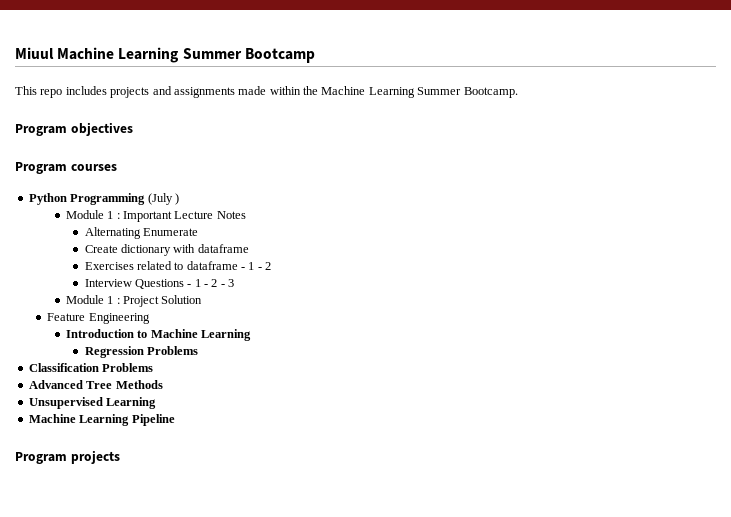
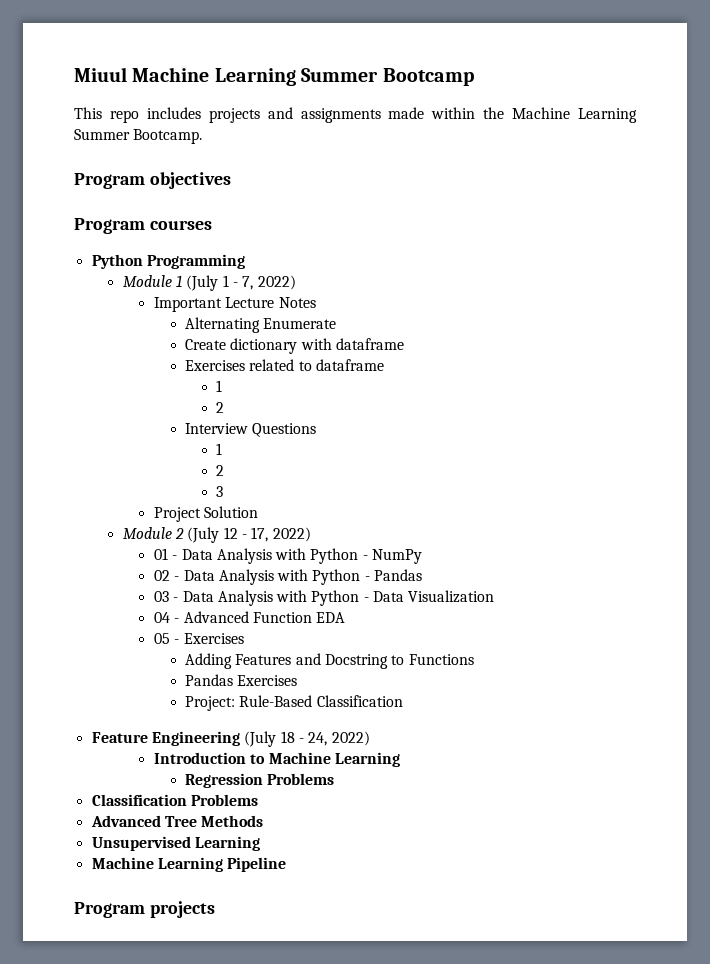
[147,193,179,205] [65,210,120,219] (July ) // Module 1 : -> [122,275,296,291] // Module 1 (July 1 - 7, 2022) //
[241,262,262,270] - 1 - -> [216,380,223,392] // 1 //
[187,279,225,287] - 1 - 2 - -> [216,443,223,455] [216,465,225,476] // 1 // 2 //
[65,295,120,304] Module 1 : -> (224, 491) none
[47,313,150,324] Feature Engineering -> [122,527,311,543] [153,548,423,564] [153,569,423,585] [153,590,495,606] [153,611,346,623] [153,633,244,644] [185,653,474,669] [185,674,298,686] [185,695,403,711] [91,731,370,747] Module 2 (July 12 - 17, 2022) // 01 - Data Analysis with Python - NumPy // 02 - Data Analysis with Python - Pandas // 03 - Data Analysis with Python - Data Visualization // 04 - Advanced Function EDA // 05 - Exercises // Adding Features and Docstring to Functions // Pandas Exercises // Project: Rule-Based Classification // Feature Engineering (July 18 - 24, 2022)

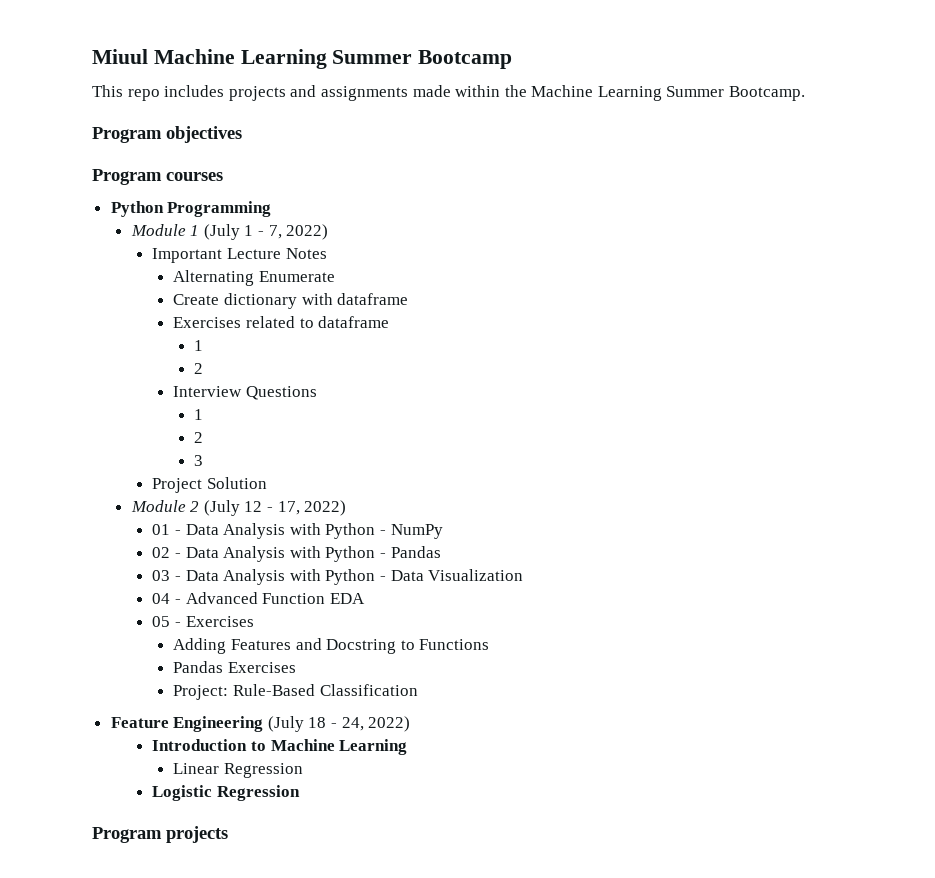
[185,773,335,788] [91,794,258,806] [90,815,264,827] [91,836,260,851] [91,857,287,872] Regression Problems // Classification Problems // Advanced Tree Methods // Unsupervised Learning // Machine Learning Pipeline -> [173,763,303,778] [152,785,301,801] Linear Regression // Logistic Regression

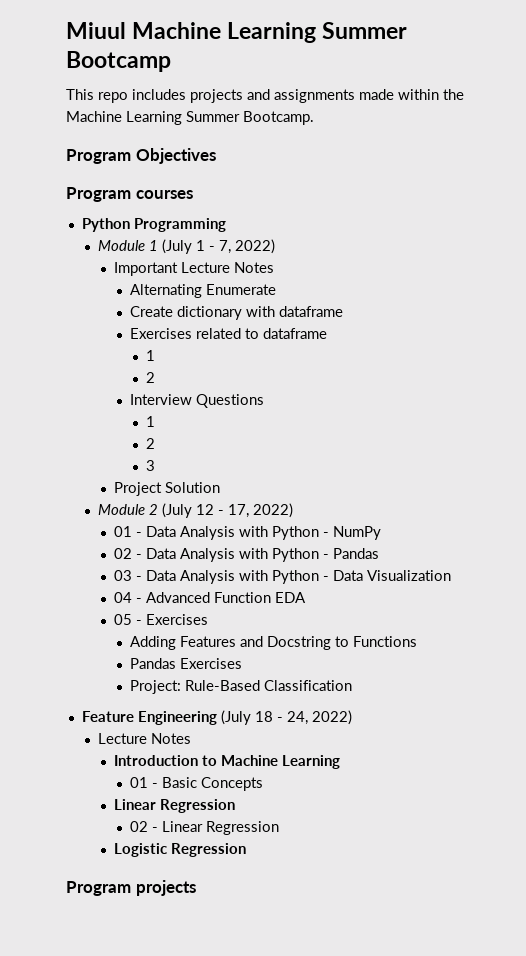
[166,126,242,143] objectives -> [135,148,216,164] Objectives
(411, 724) none -> [98,733,192,744] // Lecture Notes
(408, 747) none -> [130,777,264,791] [114,799,236,813] [130,821,159,832] 01 - Basic Concepts // Linear Regression // 02 -

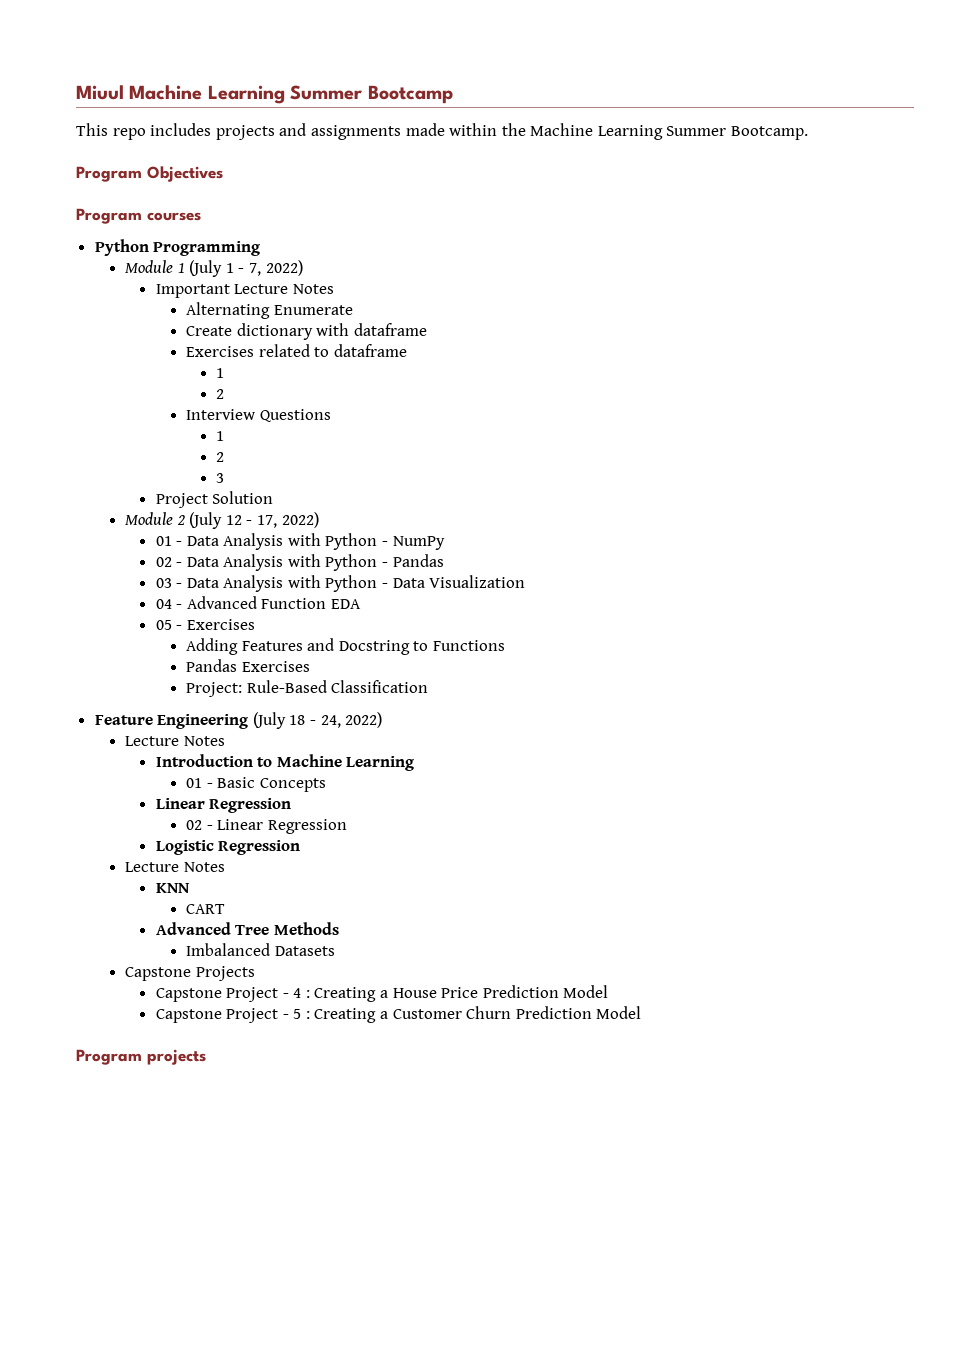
(247, 850) none -> [125,862,225,872] [155,883,190,893] [185,904,225,914] [155,922,339,935] [185,943,335,956] [125,966,255,981] [155,985,609,1002] [155,1006,642,1023] // Lecture Notes // KNN // CART // Advanced Tree Methods // Imbalanced Datasets // Capstone Projects // Capstone Project - 4 : Creating a House Price Prediction Model // Capstone Project - 5 : Creating a Customer Churn Prediction Model

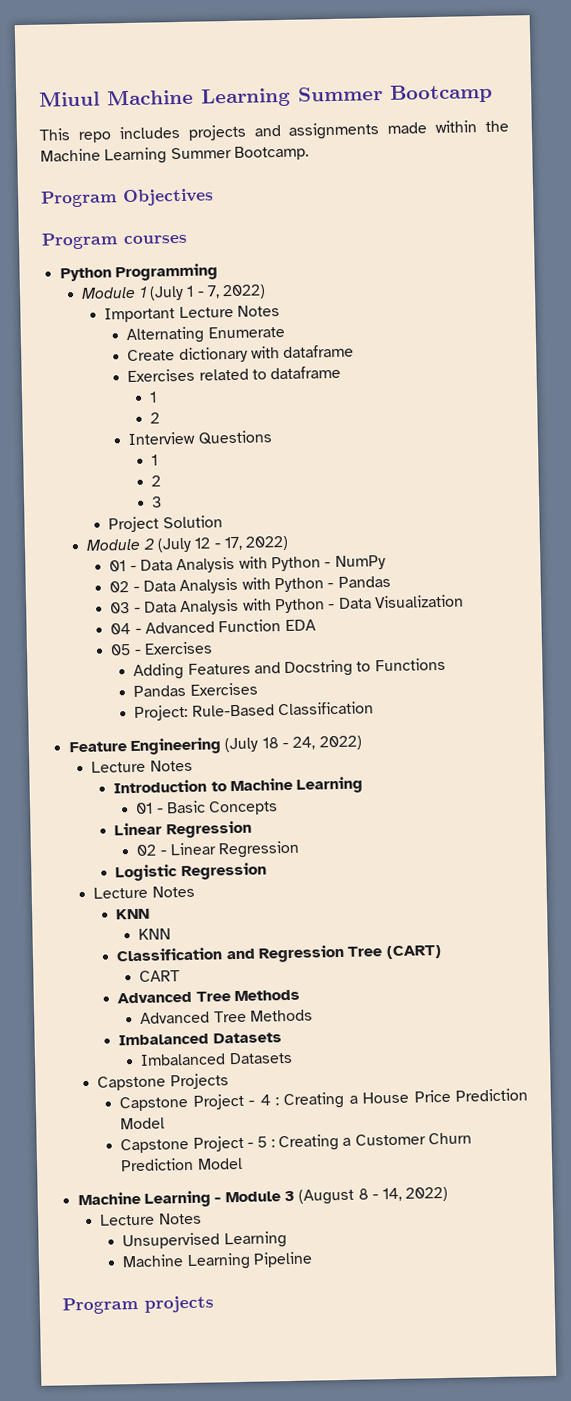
(190, 888) none -> [138,928,172,940] [116,944,442,963] // KNN // Classification and Regression Tree (CART)
(339, 928) none -> [140,1009,313,1024] [118,1032,282,1046] // Advanced Tree Methods // Imbalanced Datasets
(642, 1012) none -> [77,1186,449,1208] [100,1212,202,1226] [122,1231,287,1250] [122,1251,313,1271] // Machine Learning - Module 3 (August 8 - 14, 2022) // Lecture Notes // Unsupervised Learning // Machine Learning Pipeline

